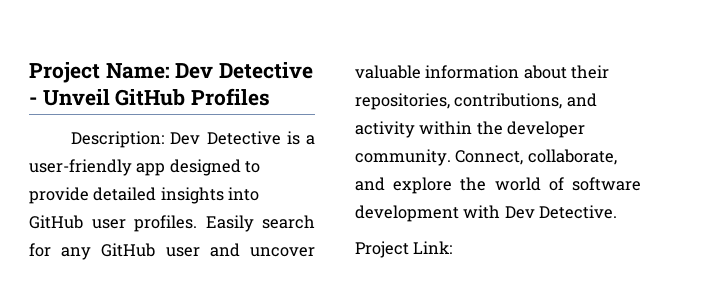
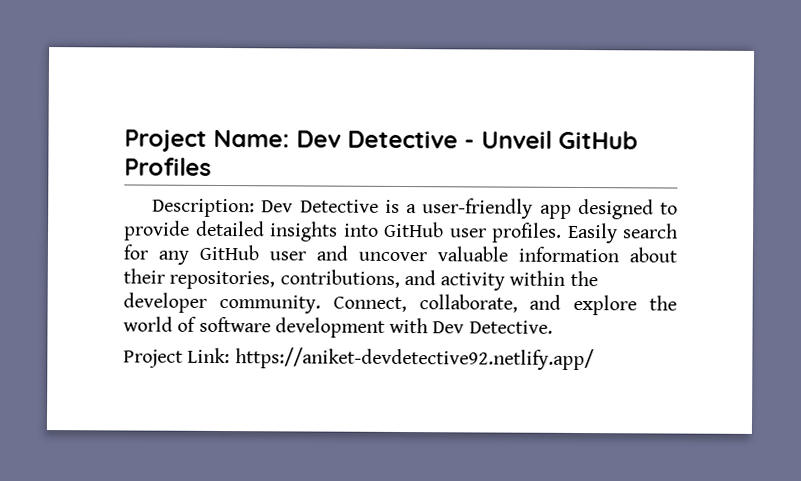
(453, 247) none -> [234,347,594,371] https://aniket-devdetective92.netlify.app/

